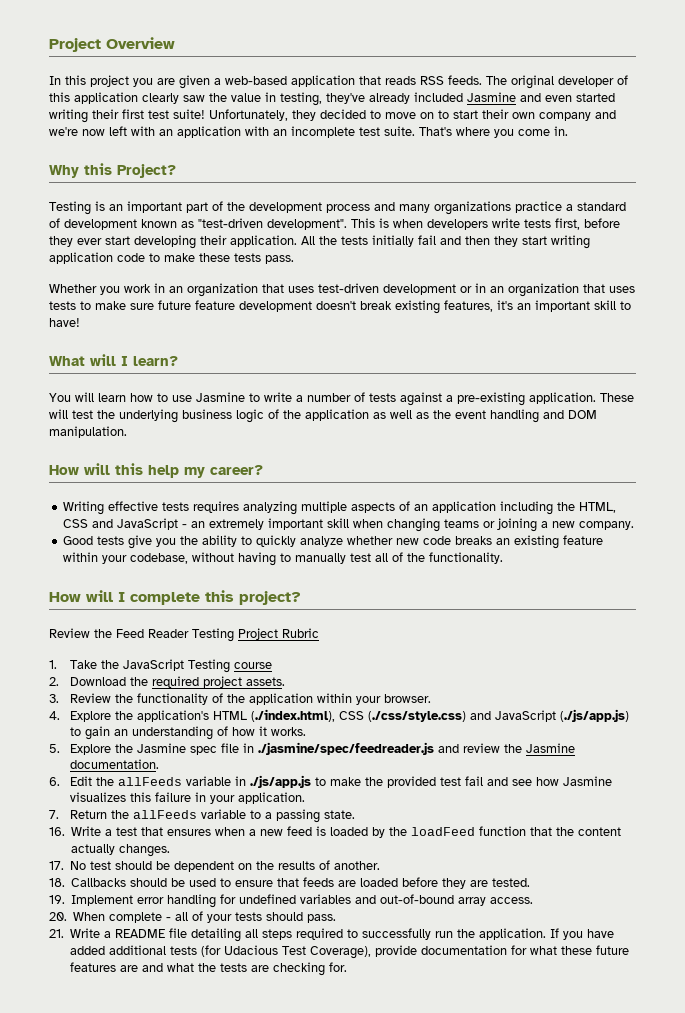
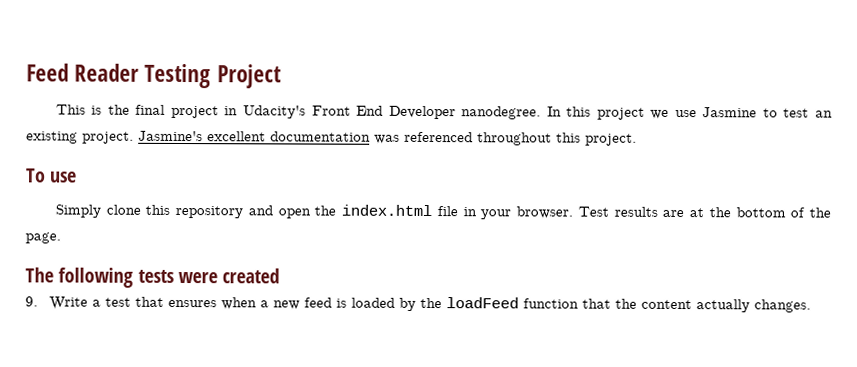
[49,37,175,52] [49,75,628,89] [49,92,615,106] [49,109,616,123] [49,126,568,138] [49,163,176,178] [49,201,626,215] [49,218,620,230] [49,235,590,249] [49,252,294,264] [49,283,635,297] [49,300,631,314] [49,318,80,327] [49,354,178,366] [49,392,634,406] [49,409,597,423] [49,426,127,438] [49,463,263,478] [62,501,616,515] [62,518,634,532] [62,535,603,549] [62,552,503,566] [49,590,301,605] [49,628,319,642] [49,659,272,673] [49,676,285,688] [49,693,431,705] [49,709,629,722] [69,726,306,740] [49,742,575,755] [69,759,159,769] [49,775,612,788] [69,792,305,804] [49,809,355,823] [49,827,65,836] Project Overview // In this project you are given a web-based application that reads RSS feeds. The original developer of this application clearly saw the value in testing, they've already included Jasmine and even started writing their first test suite! Unfortunately, they decided to move on to start their own company and we're now left with an application with an incomplete test suite. That's where you come in. // Why this Project? // Testing is an important part of the development process and many organizations practice a standard of development known as "test-driven development". This is when developers write tests first, before they ever start developing their application. All the tests initially fail and then they start writing application code to make these tests pass. // Whether you work in an organization that uses test-driven development or in an organization that uses tests to make sure future feature development doesn't break existing features, it's an important skill to have! // What will I learn? // You will learn how to use Jasmine to write a number of tests against a pre-existing application. These will test the underlying business logic of the application as well as the event handling and DOM manipulation. // How will this help my career? // Writing effective tests requires analyzing multiple aspects of an application including the HTML, CSS and JavaScript - an extremely important skill when changing teams or joining a new company. // Good tests give you the ability to quickly analyze whether new code breaks an existing feature within your codebase, without having to manually test all of the functionality. // How will I complete this project? // Review the Feed Reader Testing Project Rubric // 1. Take the JavaScript Testing course // 2. Download the required project assets. // 3. Review the functionality of the application within your browser. // 4. Explore the application's HTML (./index.html), CSS (./css/style.css) and JavaScript (./js/app.js) to gain an understanding of how it works. // 5. Explore the Jasmine spec file in ./jasmine/spec/feedreader.js and review the Jasmine documentation. // 6. Edit the allFeeds variable in ./js/app.js to make the provided test fail and see how Jasmine visualizes this failure in your application. // 7. Return the allFeeds variable to a passing state. // 16. -> [26,63,281,89] [55,104,834,120] [26,130,637,146] [26,168,78,183] [54,204,832,220] [25,232,61,244] [25,267,281,288] [25,296,38,307] Feed Reader Testing Project // This is the final project in Udacity's Front End Developer nanodegree. In this project we use Jasmine to test an existing project. Jasmine's excellent documentation was referenced throughout this project. // To use // Simply clone this repository and open the index.html file in your browser. Test results are at the bottom of the page. // The following tests were created // 9.
[49,860,381,872] [49,877,531,889] [49,894,534,908] [49,911,337,923] [49,928,615,942] [70,945,630,959] [70,962,348,976] // 17. No test should be dependent on the results of another. // 18. Callbacks should be used to ensure that feeds are loaded before they are tested. // 19. Implement error handling for undefined variables and out-of-bound array access. // 20. When complete - all of your tests should pass. // 21. Write a README file detailing all steps required to successfully run the application. If you have added additional tests (for Udacious Test Coverage), provide documentation for what these future features are and what the tests are checking for. -> (811, 306) none

